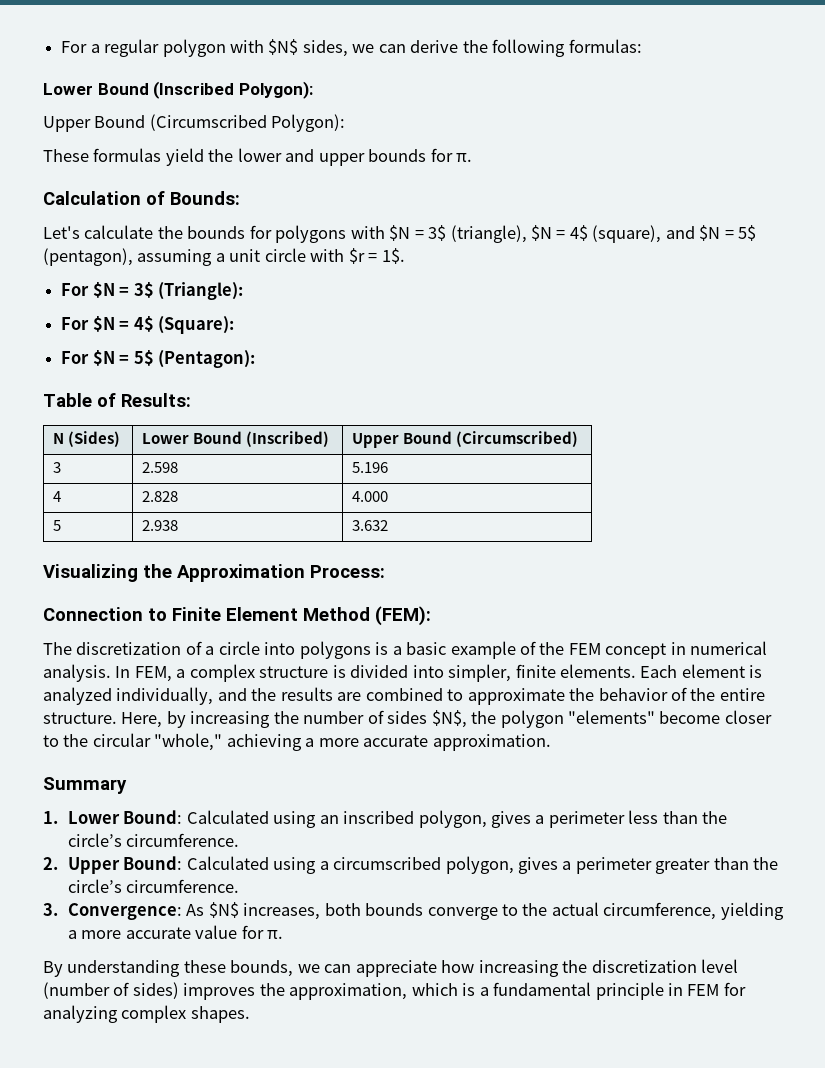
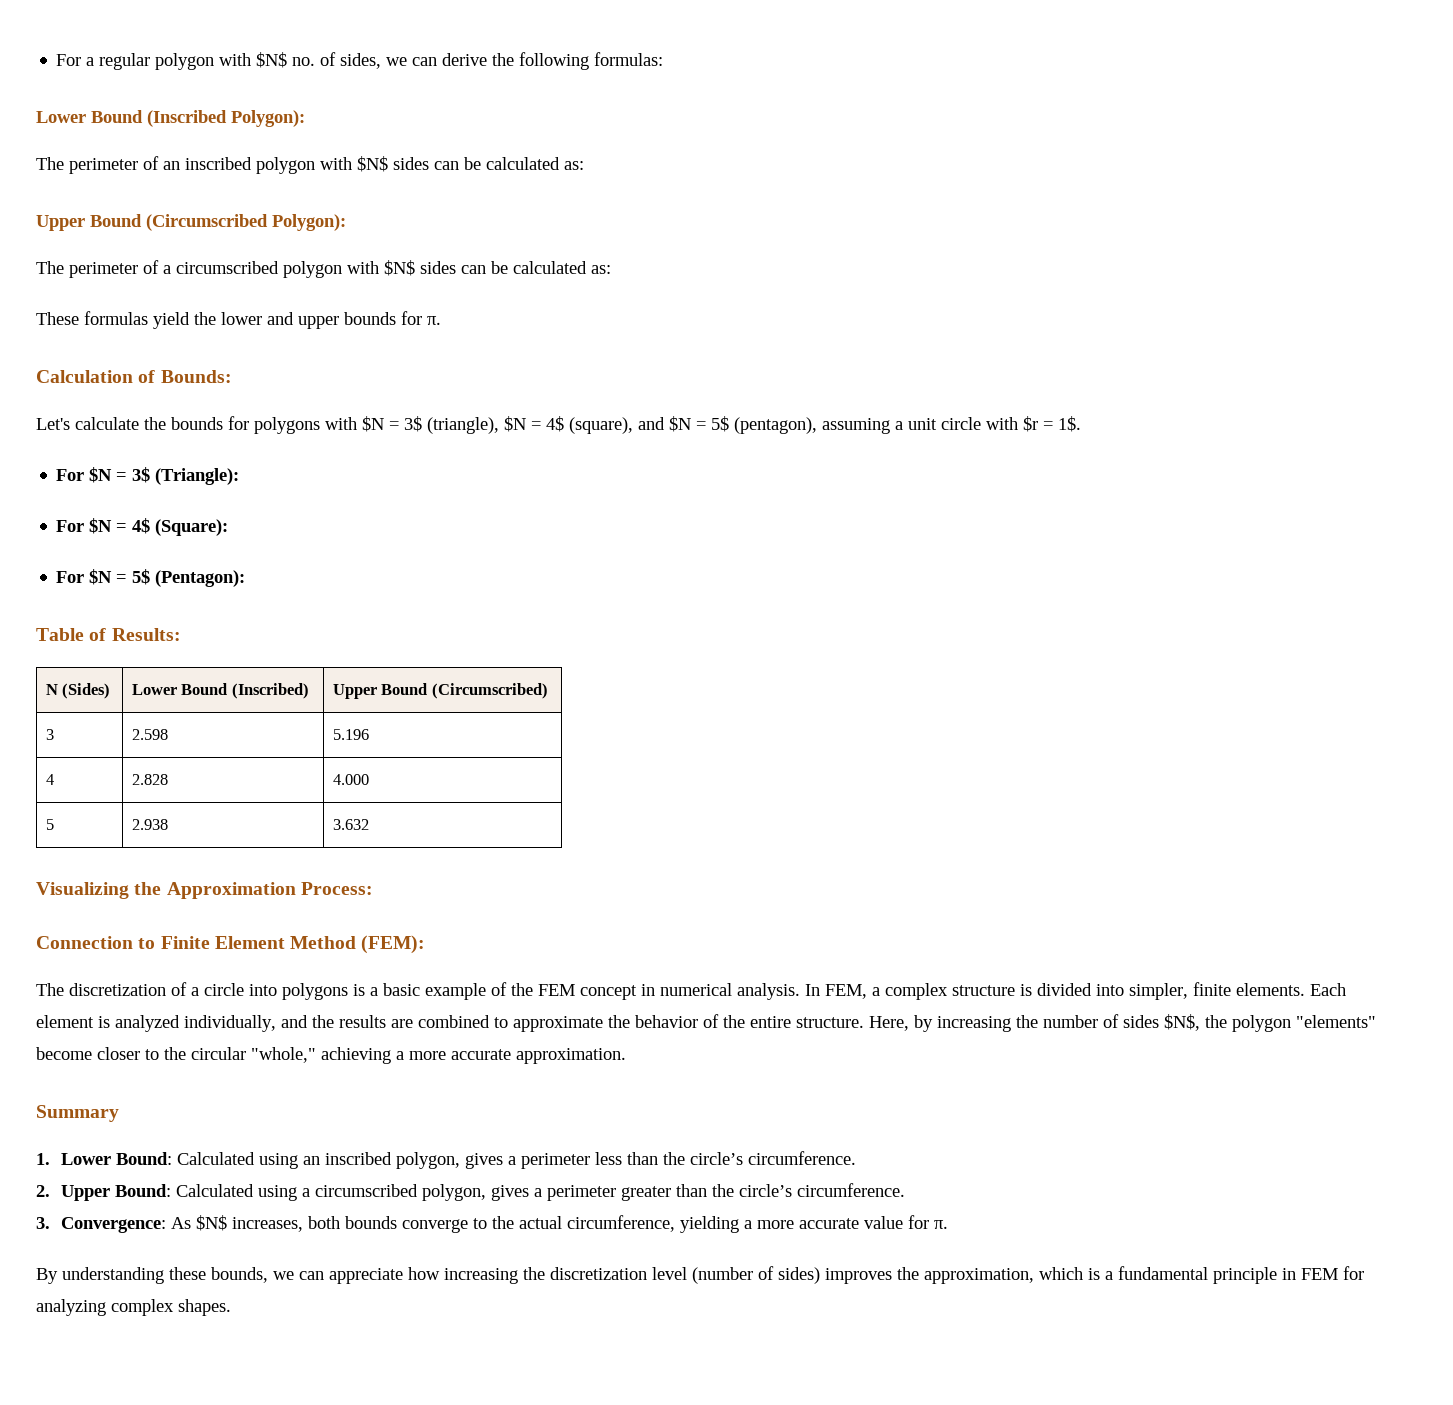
(299, 47) none -> [292,52,337,66] no. of
[43,114,346,132] Upper Bound (Circumscribed Polygon): -> [36,156,584,174] [36,214,346,231] [36,260,611,278] The perimeter of an inscribed polygon with $N$ sides can be calculated as: // Upper Bound (Circumscribed Polygon): // The perimeter of a circumscribed polygon with $N$ sides can be calculated as:

